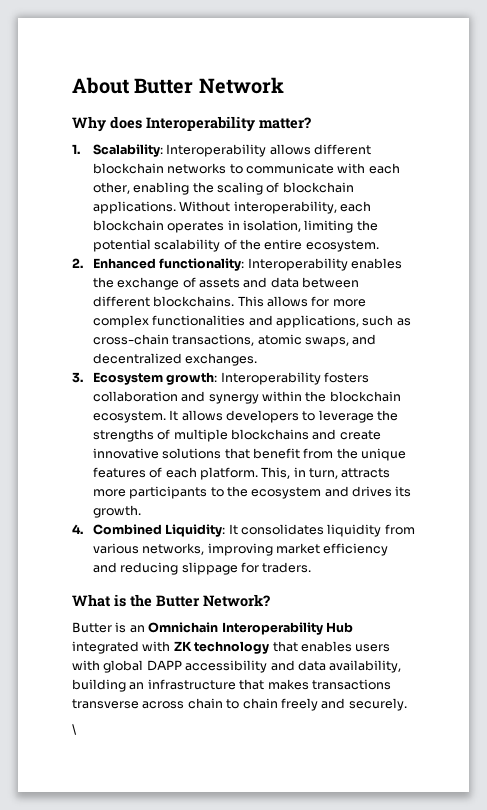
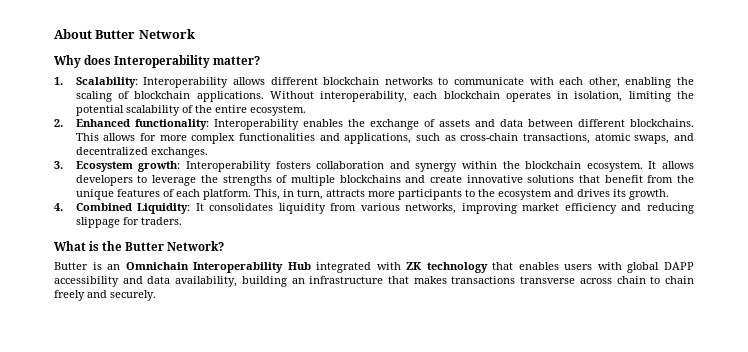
[72,724,77,735] // \ -> (156, 295) none

